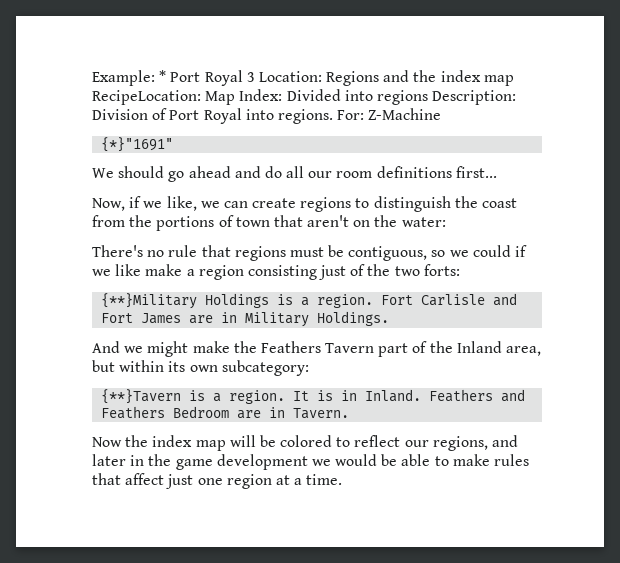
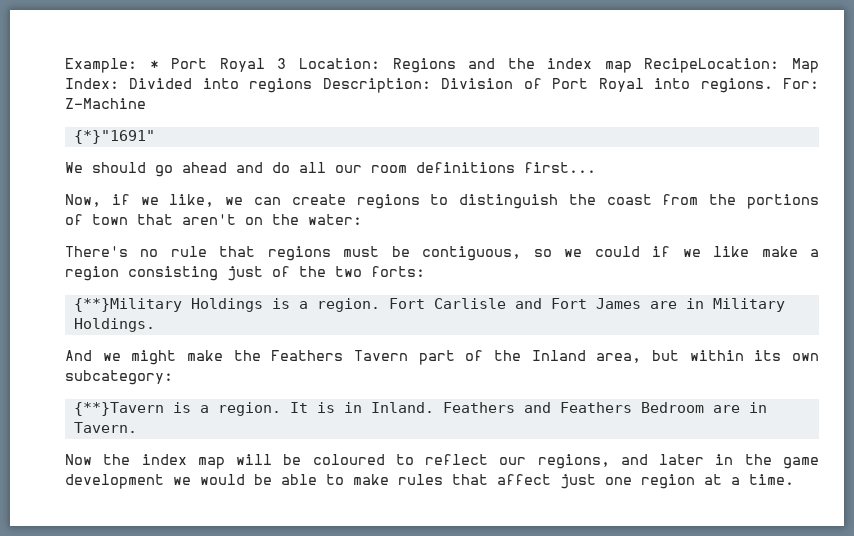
[280,435,333,447] colored -> [312,454,385,465] coloured

